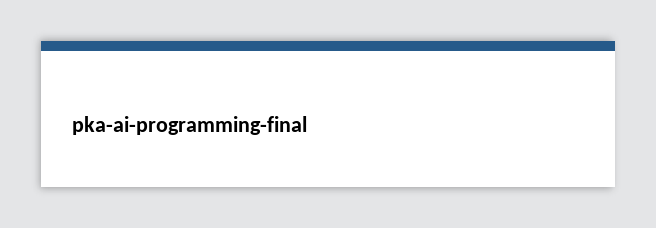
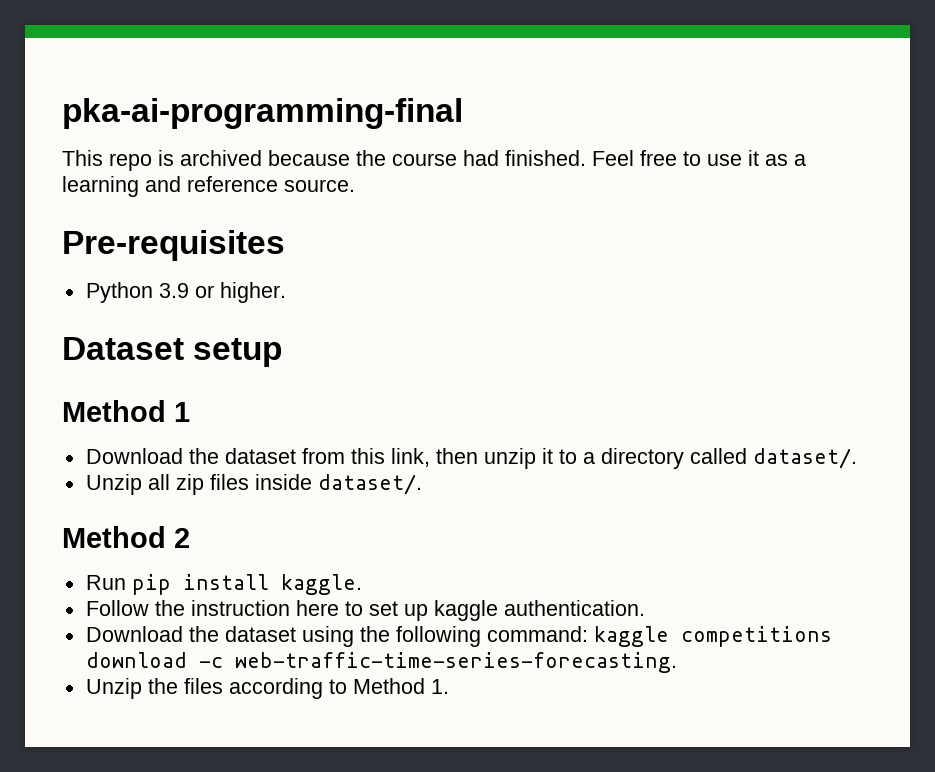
(307, 125) none -> [62,150,806,171] [62,176,355,197] [62,230,285,261] [85,282,286,303] [62,337,283,367] [62,400,190,422] [85,448,857,469] [85,474,422,495] [62,526,190,548] [85,574,362,595] [85,600,645,621] [85,626,832,647] [85,652,677,673] [85,678,449,699] // This repo is archived because the course had finished. Feel free to use it as a learning and reference source. // Pre-requisites // Python 3.9 or higher. // Dataset setup // Method 1 // Download the dataset from this link, then unzip it to a directory called dataset/. // Unzip all zip files inside dataset/. // Method 2 // Run pip install kaggle. // Follow the instruction here to set up kaggle authentication. // Download the dataset using the following command: kaggle competitions download -c web-traffic-time-series-forecasting. // Unzip the files according to Method 1.

